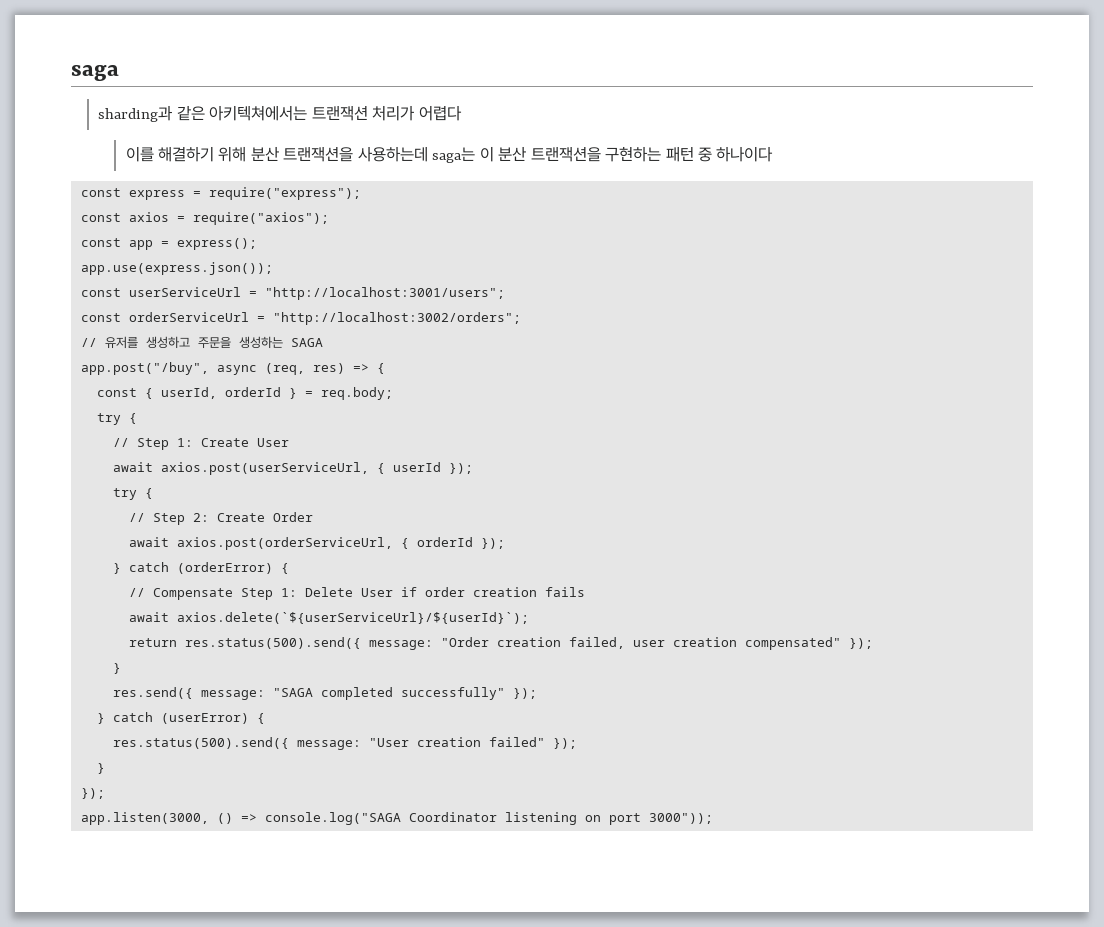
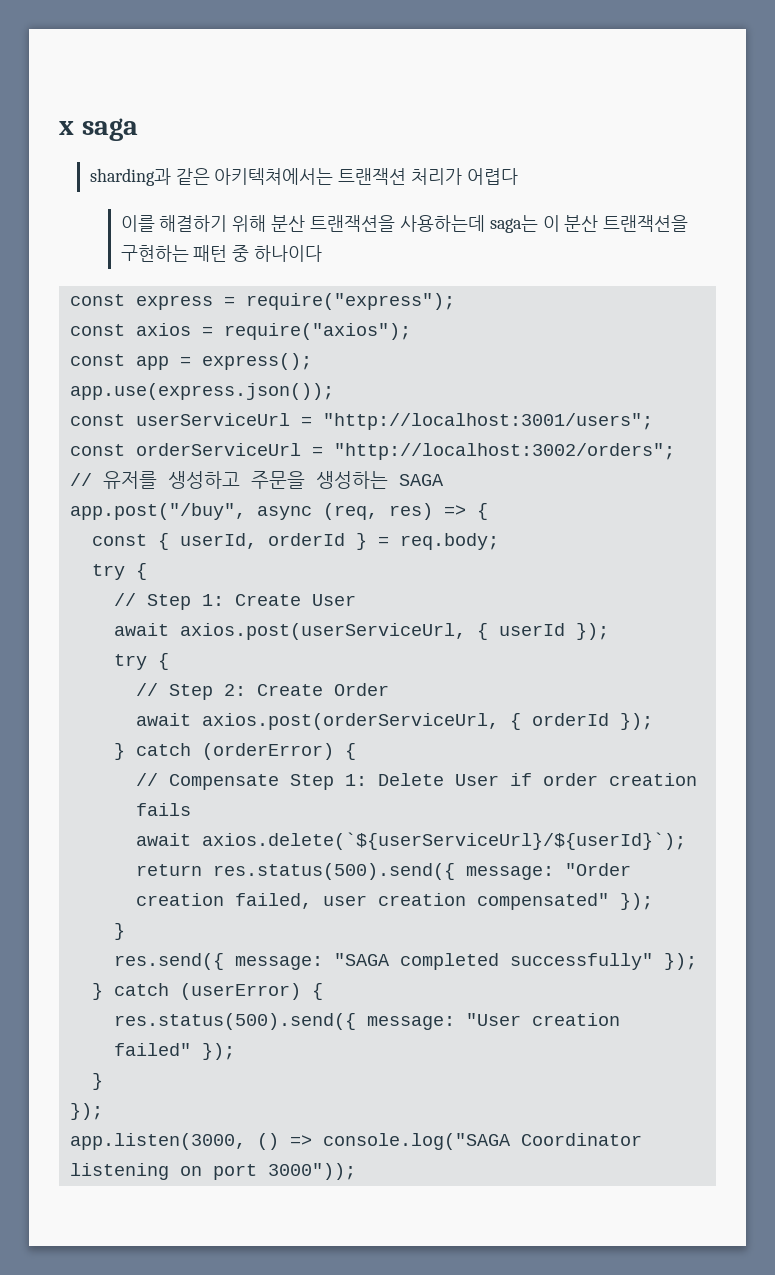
(71, 73) none -> [59,121,74,135] x

